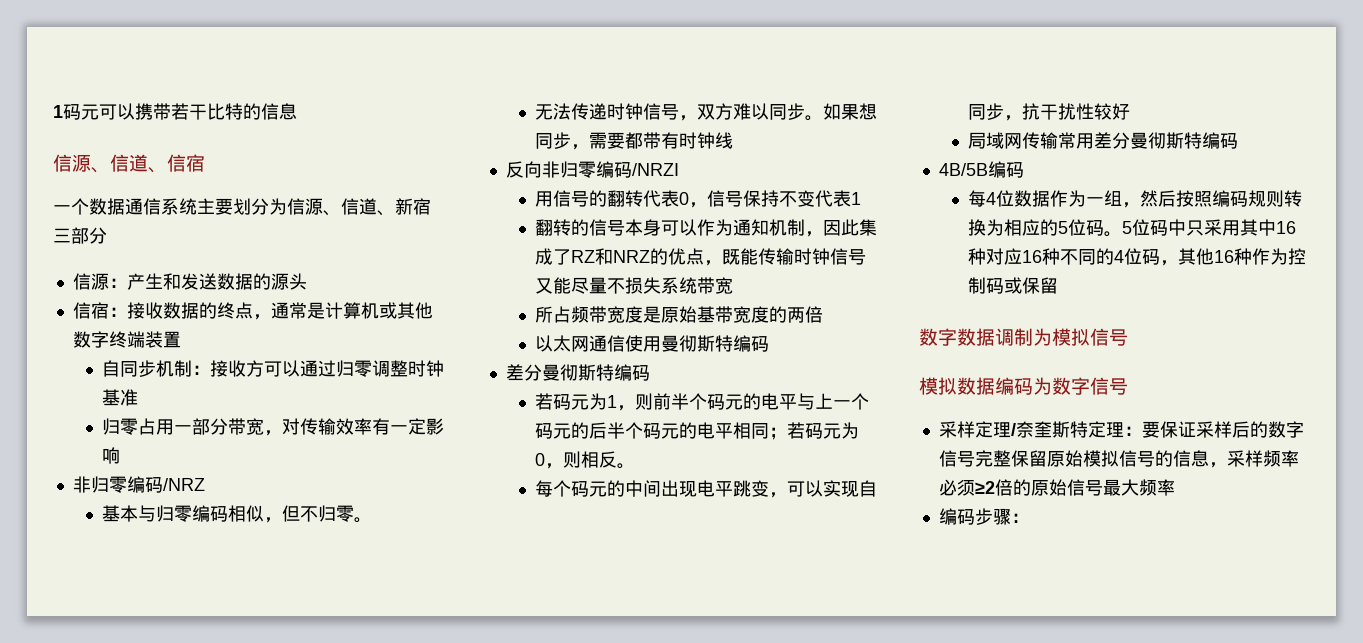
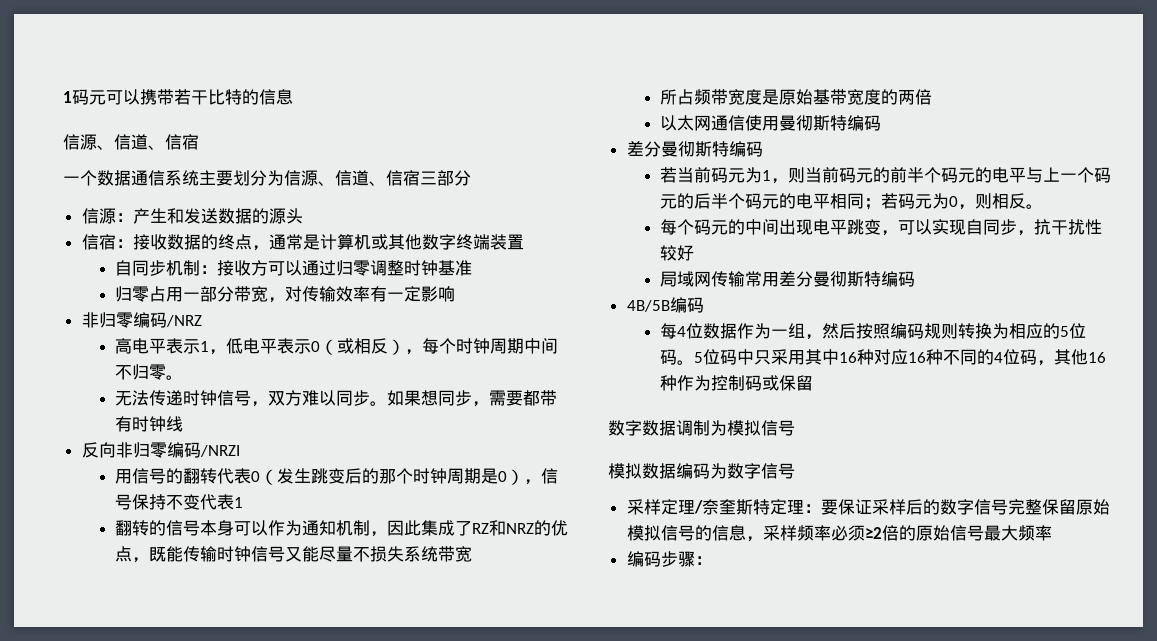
[395,198,413,215] 新 -> [386,170,403,186] 信
[101,505,300,523] 基本与归零编码相似，但 -> [115,338,559,355] 高电平表示1，低电平表示0（或相反），每个时钟周期中间
(689, 198) none -> [260,468,525,485] （发生跳变后的那个时钟周期是0）
(553, 401) none -> [677,167,712,183] 当前
(653, 401) none -> [805,167,891,183] 当前码元的

